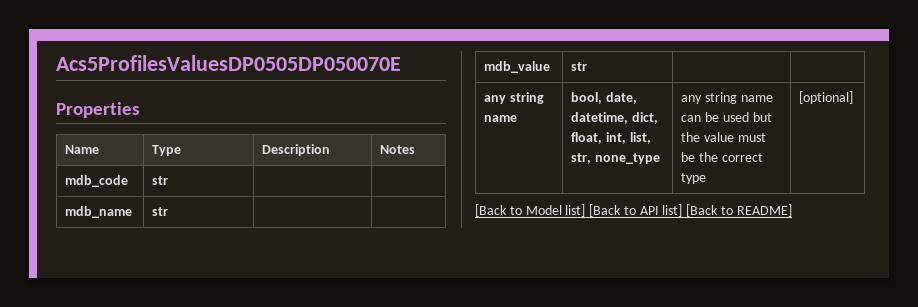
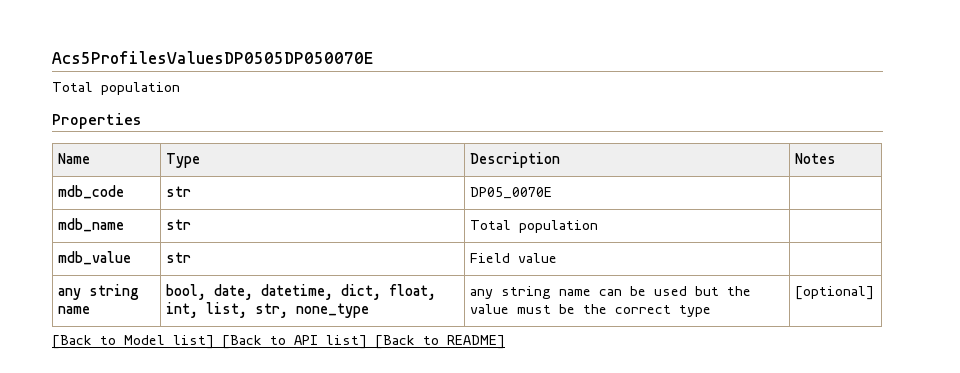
(401, 63) none -> [52,82,180,95] // Total population
(169, 180) none -> [470,187,553,199] DP05_0070E
(169, 211) none -> [470,220,599,233] Total population
(588, 66) none -> [470,253,558,263] Field value

